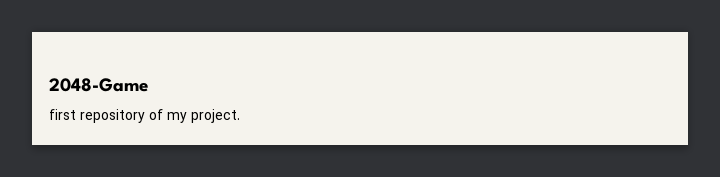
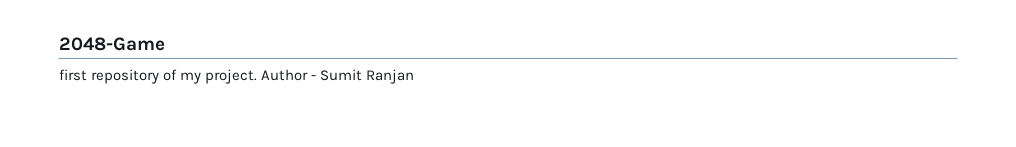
(240, 116) none -> [261,69,415,84] Author - Sumit Ranjan

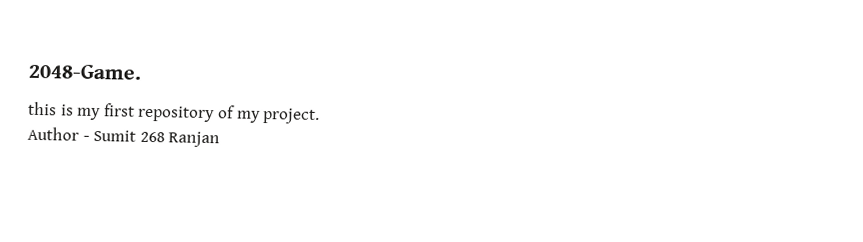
[59,37,165,51] 2048-Game // -> [28,63,141,80] [28,101,102,121] 2048-Game. // this is my
(258, 76) none -> (321, 116) //
(363, 75) none -> [139,131,165,143] 268

